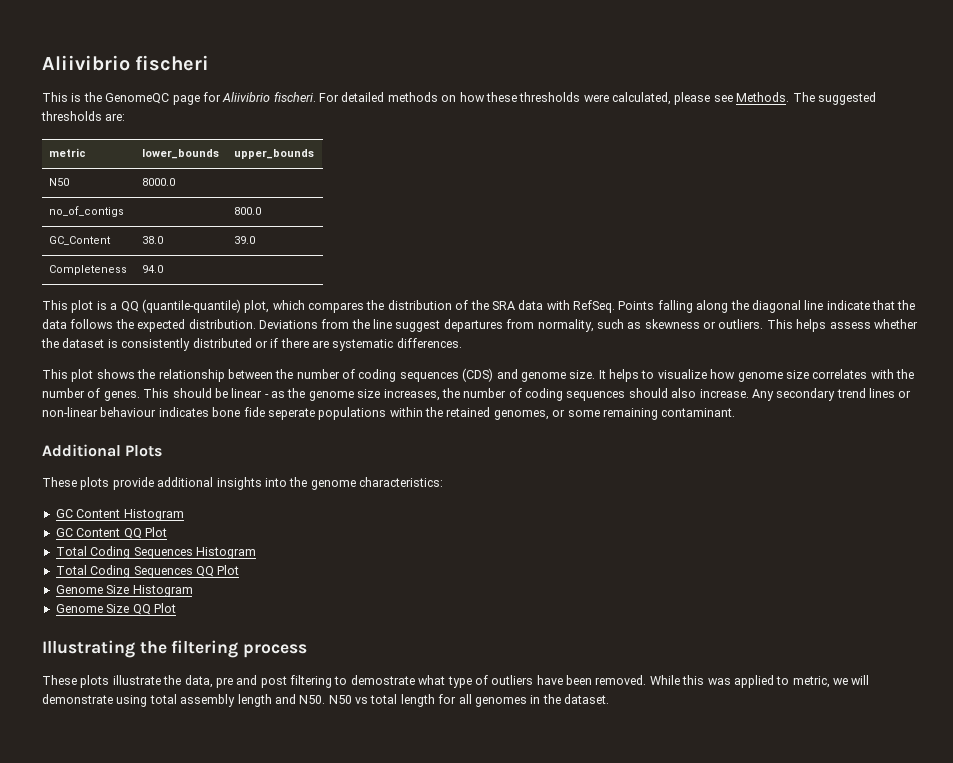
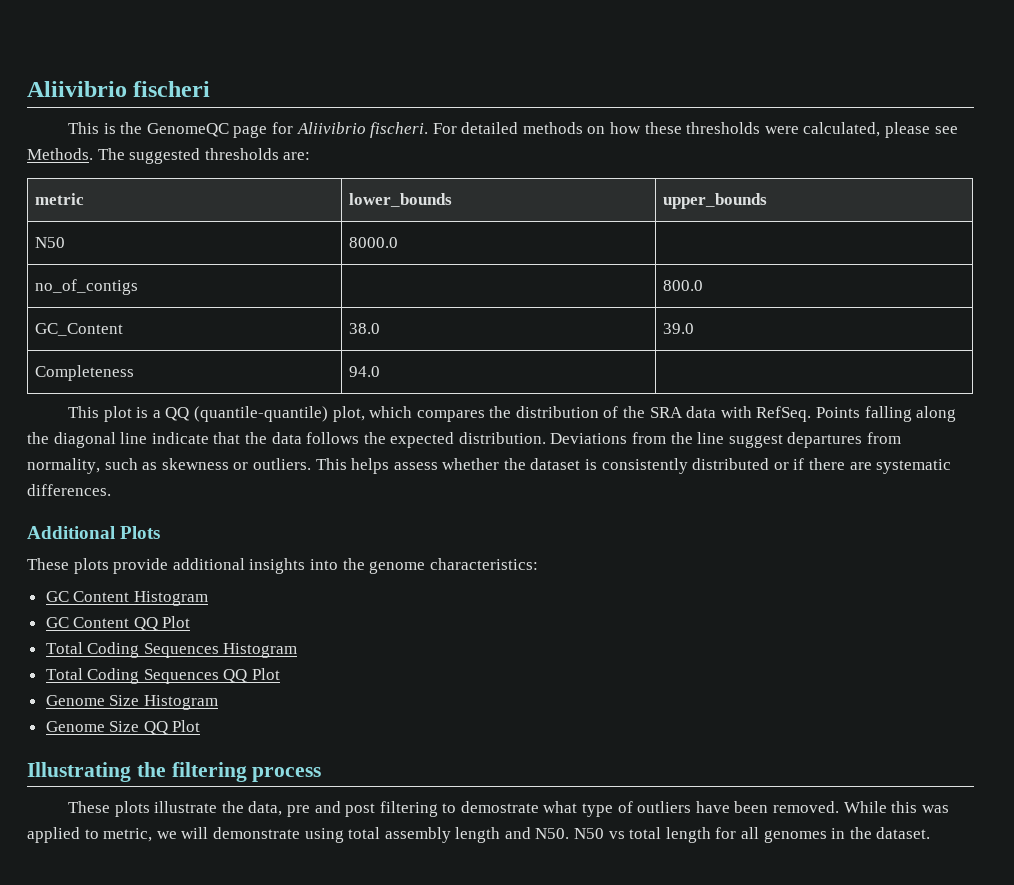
[42,368,914,382] [42,388,912,401] [42,407,736,420] // This plot shows the relationship between the number of coding sequences (CDS) and genome size. It helps to visualize how genome size correlates with the number of genes. This should be linear - as the genome size increases, the number of coding sequences should also increase. Any secondary trend lines or non-linear behaviour indicates bone fide seperate populations within the retained genomes, or some remaining contaminant. -> (111, 490) none

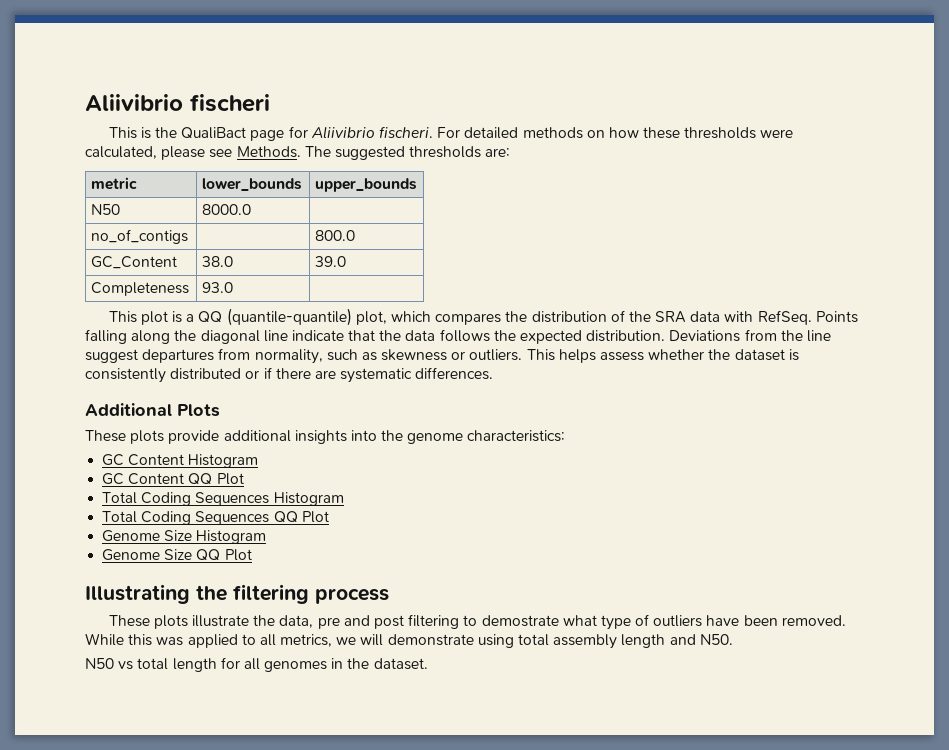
[146,123,229,137] GenomeQC -> [181,127,247,139] QualiBact
[349,366,381,377] 94.0 -> [202,282,234,293] 93.0
[103,828,153,842] metric, -> [259,634,333,647] all metrics,
(570, 833) none -> (733, 639) //

